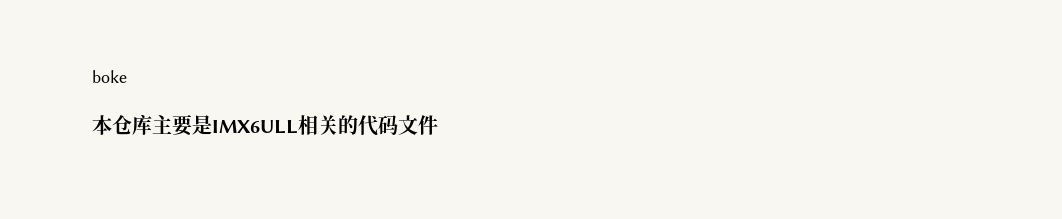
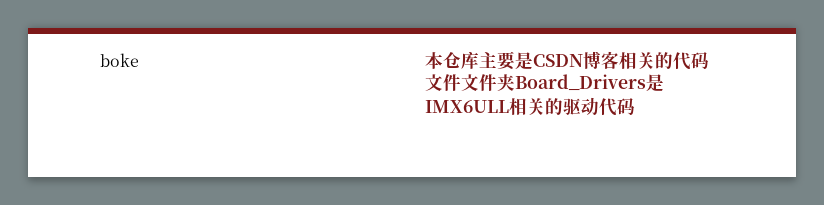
[212,120,298,134] IMX6ULL -> [533,51,619,69] CSDN博客
(438, 125) none -> [461,74,664,92] [425,97,635,116] 文件夹Board_Drivers是IMX6ULL相关的驱动代码

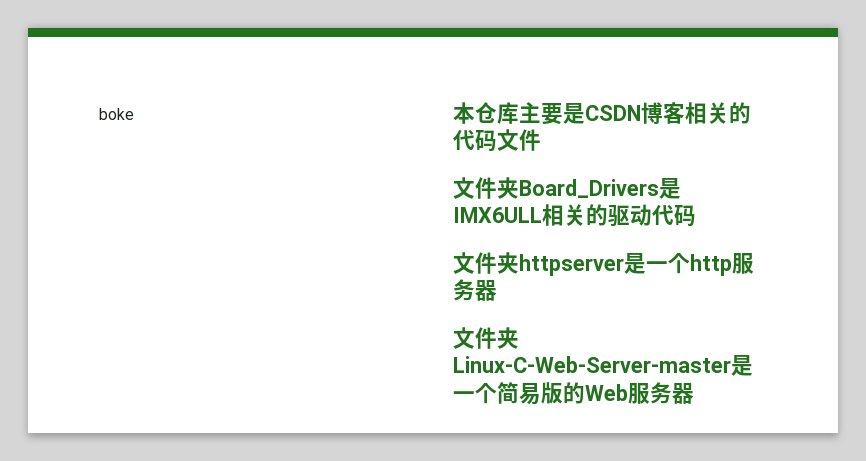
(461, 82) none -> (541, 140) //
(635, 106) none -> [453,252,754,276] [453,279,497,301] [453,327,519,349] [453,355,753,376] [453,382,694,405] // 文件夹httpserver是一个http服务器 // 文件夹Linux-C-Web-Server-master是一个简易版的Web服务器

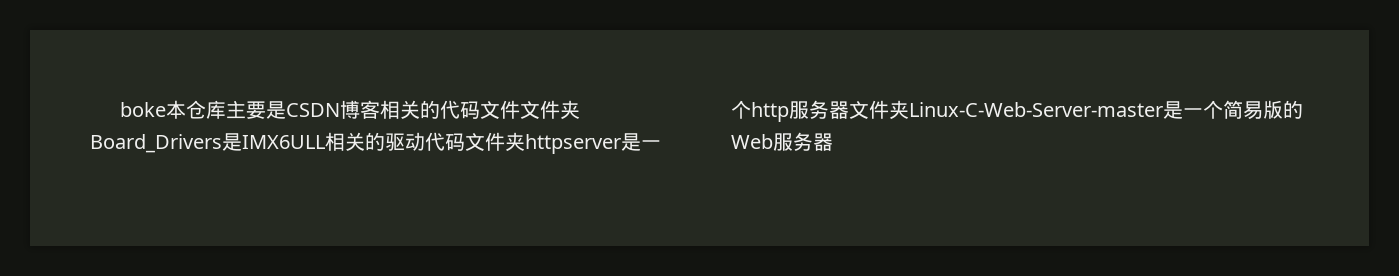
(134, 114) // -> (166, 109) none
(541, 140) // -> (520, 109) none
(696, 216) // -> (465, 142) none
(497, 290) // -> (849, 110) none

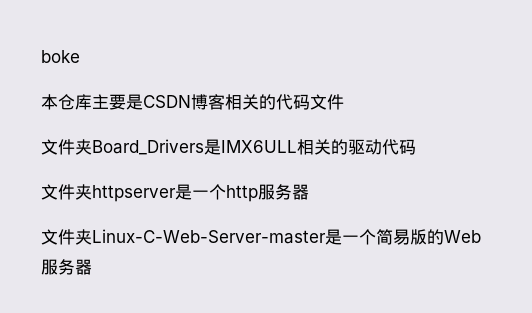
(166, 109) none -> (80, 56) //
(520, 109) none -> (344, 102) //
(465, 142) none -> (416, 147) //
(849, 110) none -> (309, 192) //

